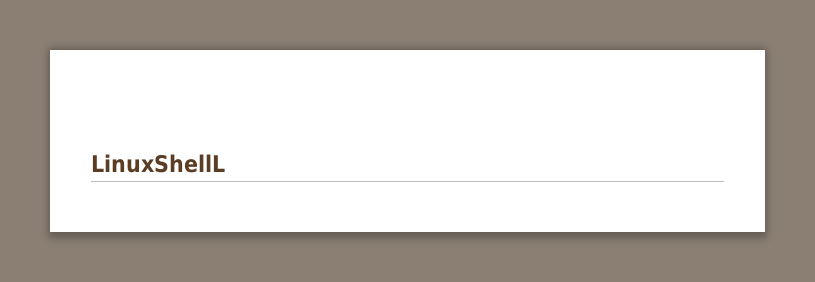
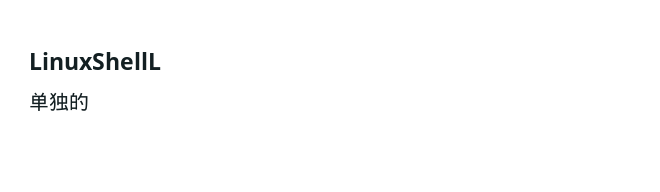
(225, 163) none -> [29,92,89,111] // 单独的

